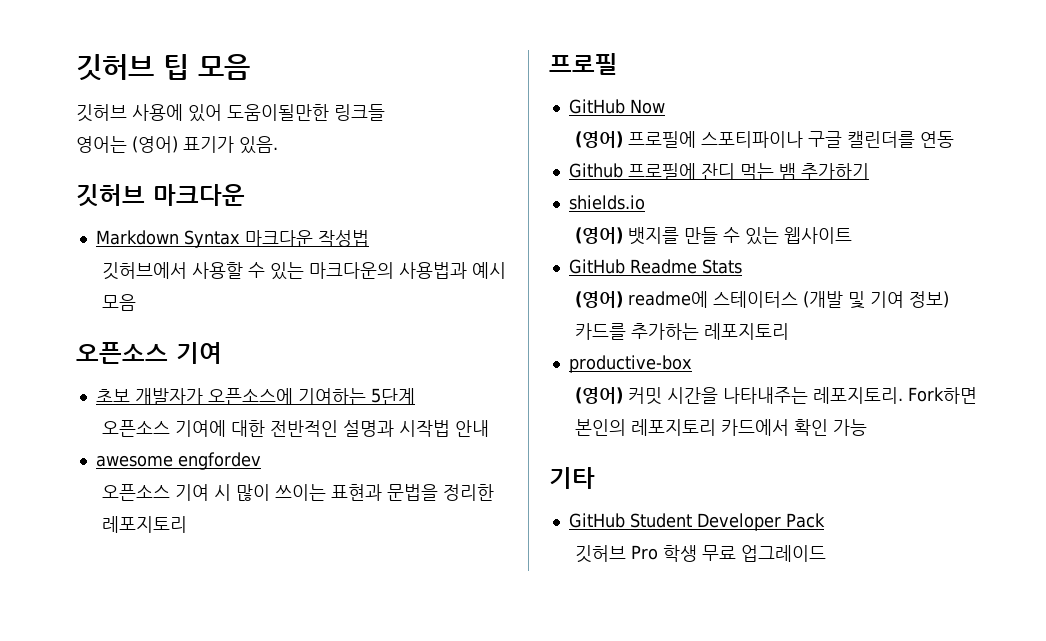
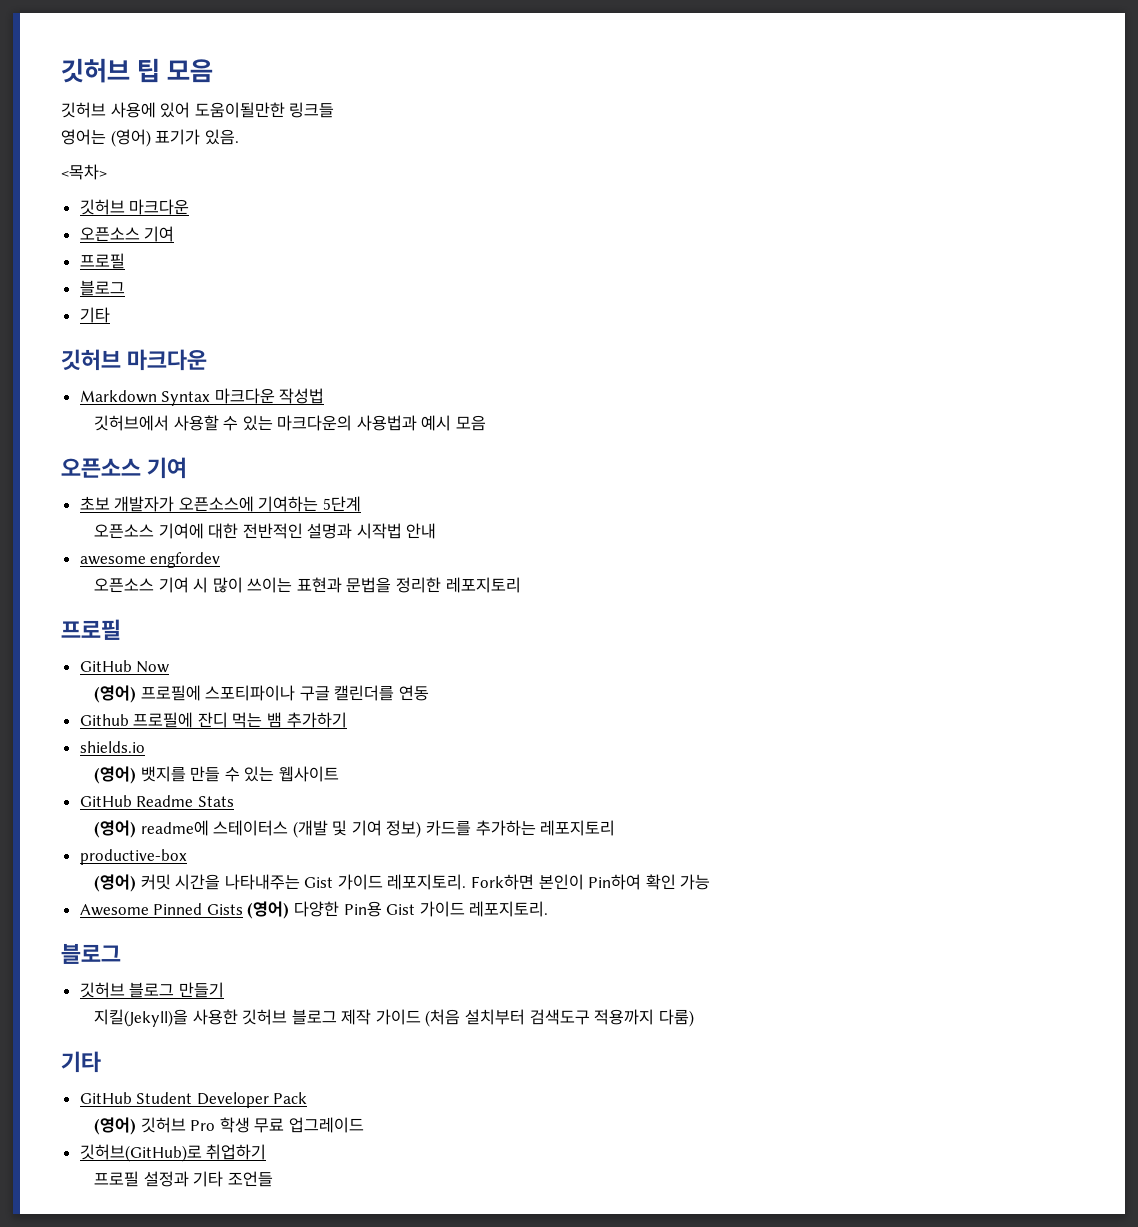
(278, 145) none -> [61,164,107,180] [79,199,190,215] [79,226,175,242] [79,253,125,269] [79,280,125,296] [79,307,110,323] // <목차> // 깃허브 마크다운 // 오픈소스 기여 // 프로필 // 블로그 // 기타
[812,387,977,404] [574,419,867,436] 레포지토리. Fork하면 본인의 레포지토리 카드에서 확인 가능 -> [304,874,711,890] [79,901,549,919] [61,943,121,964] [79,982,224,998] [93,1009,694,1027] Gist 가이드 레포지토리. Fork하면 본인이 Pin하여 확인 가능 // Awesome Pinned Gists (영어) 다양한 Pin용 Gist 가이드 레포지토리. // 블로그 // 깃허브 블로그 만들기 // 지킬(Jekyll)을 사용한 깃허브 블로그 제작 가이드 (처음 설치부터 검색도구 적용까지 다룸)
(825, 520) none -> [93,1117,136,1135] (영어)
(826, 553) none -> [79,1144,267,1162] [93,1171,273,1187] // 깃허브(GitHub)로 취업하기 // 프로필 설정과 기타 조언들

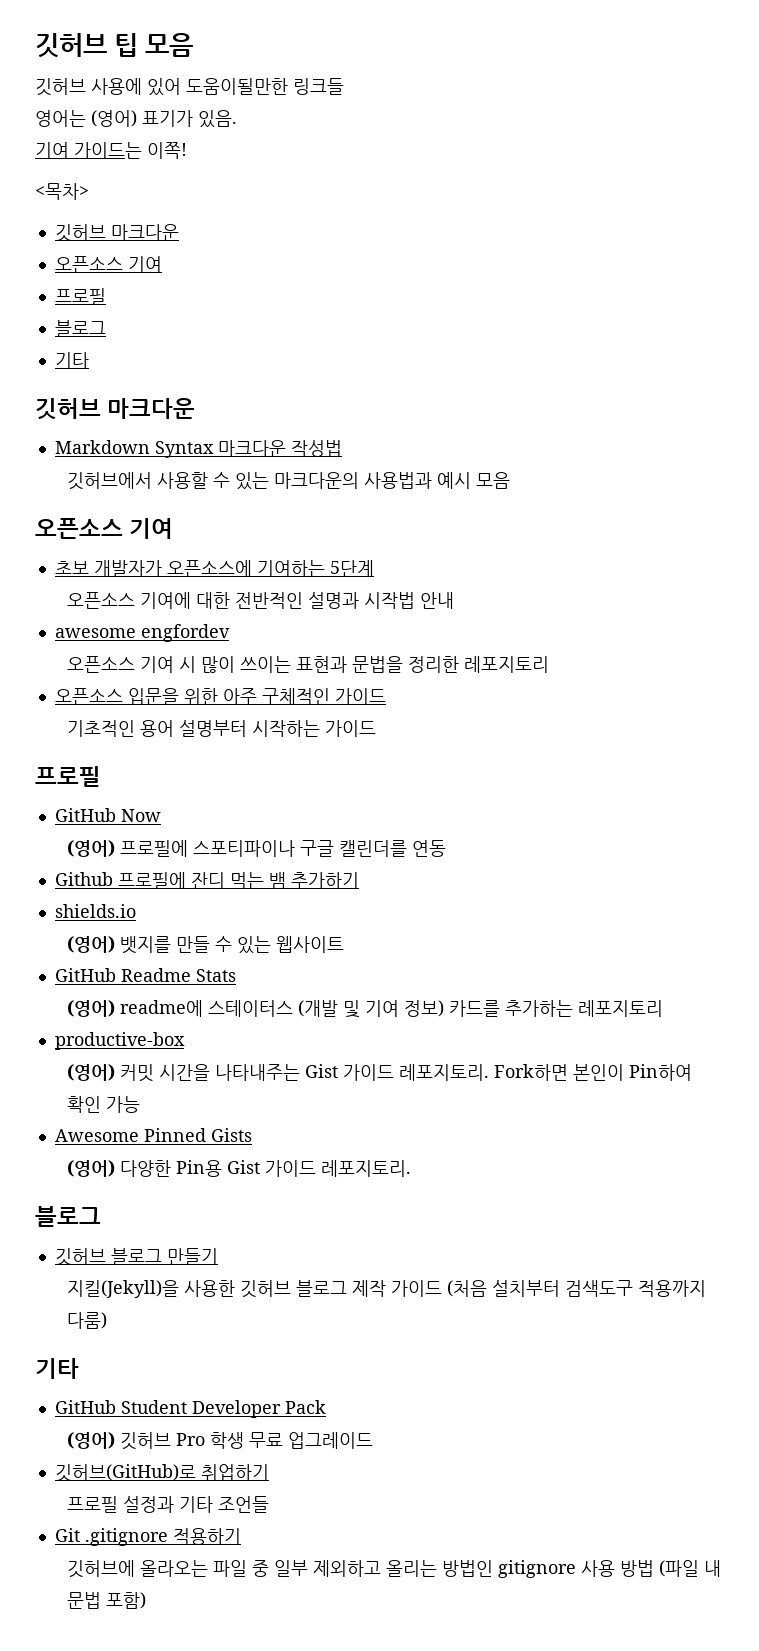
(239, 137) none -> [35,142,187,159] // 기여 가이드는 이쪽!
(521, 585) none -> [54,688,386,705] [66,720,376,737] // 오픈소스 입문을 위한 아주 구체적인 가이드 // 기초적인 용어 설명부터 시작하는 가이드
(243, 909) none -> (252, 1135) //
(273, 1179) none -> [54,1528,241,1546] [66,1560,721,1578] [66,1592,146,1609] // Git .gitignore 적용하기 // 깃허브에 올라오는 파일 중 일부 제외하고 올리는 방법인 gitignore 사용 방법 (파일 내 문법 포함)

